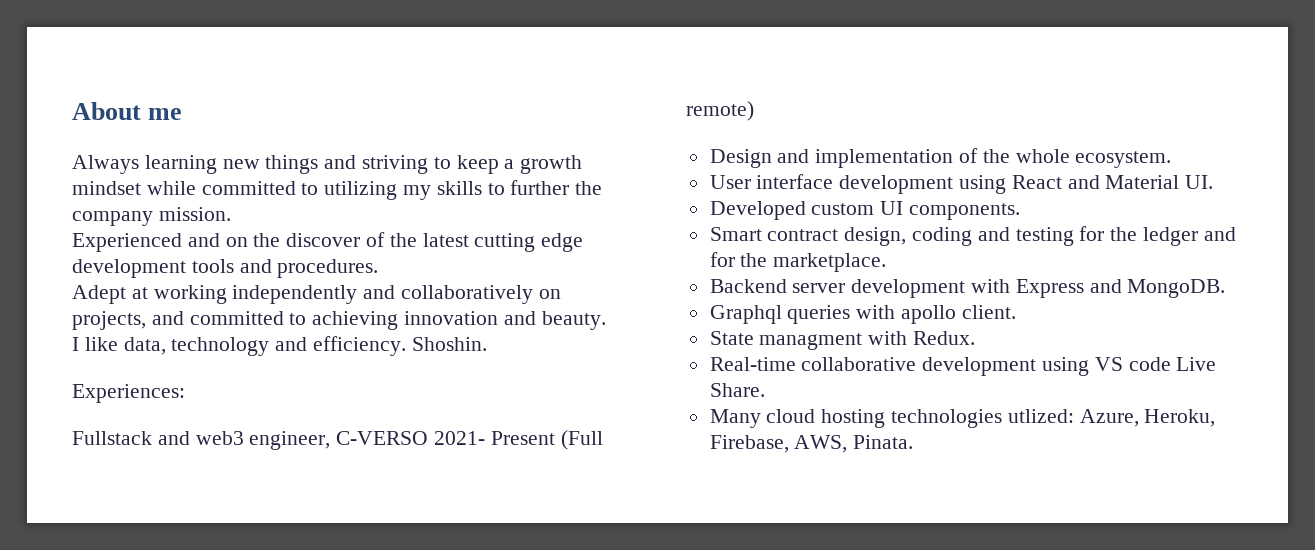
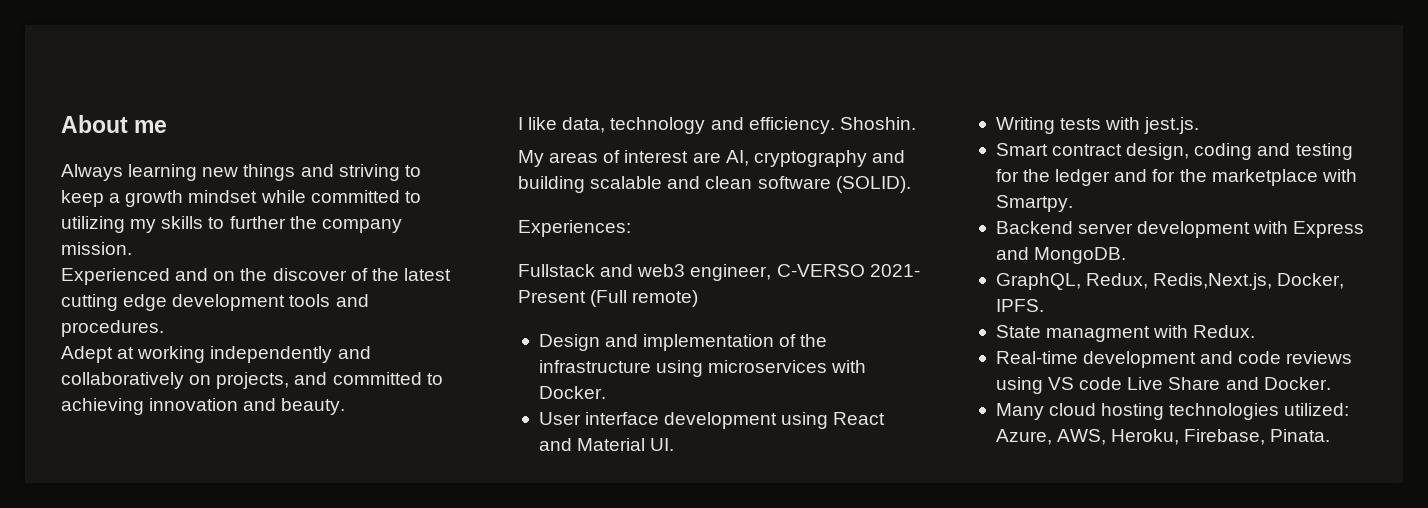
(487, 344) none -> [518,150,905,167] [518,176,911,193] // My areas of interest are AI, cryptography and building scalable and clean software (SOLID).
[1015,149,1172,168] whole ecosystem. -> [538,360,867,377] [538,386,606,399] infrastructure using microservices with Docker.
[709,201,1021,220] Developed custom UI components. -> [995,117,1200,134] Writing tests with jest.js.
[773,253,887,272] marketplace. -> [1211,169,1357,186] [995,195,1073,212] marketplace with Smartpy.
[709,305,1016,324] Graphql queries with apollo client. -> [995,273,1345,290] [995,299,1044,312] GraphQL, Redux, Redis,Next.js, Docker, IPFS.
[801,357,1037,376] collaborative development -> [1083,351,1353,368] development and code reviews
[709,383,765,397] Share. -> [1168,377,1331,390] Share and Docker.
[1007,409,1139,427] utlized: Azure, -> [1284,403,1350,416] [995,429,1107,445] utilized: Azure, AWS,
[794,435,848,453] AWS, -> (1266, 437) none

